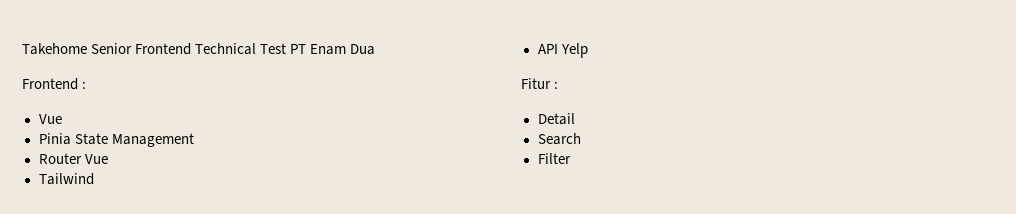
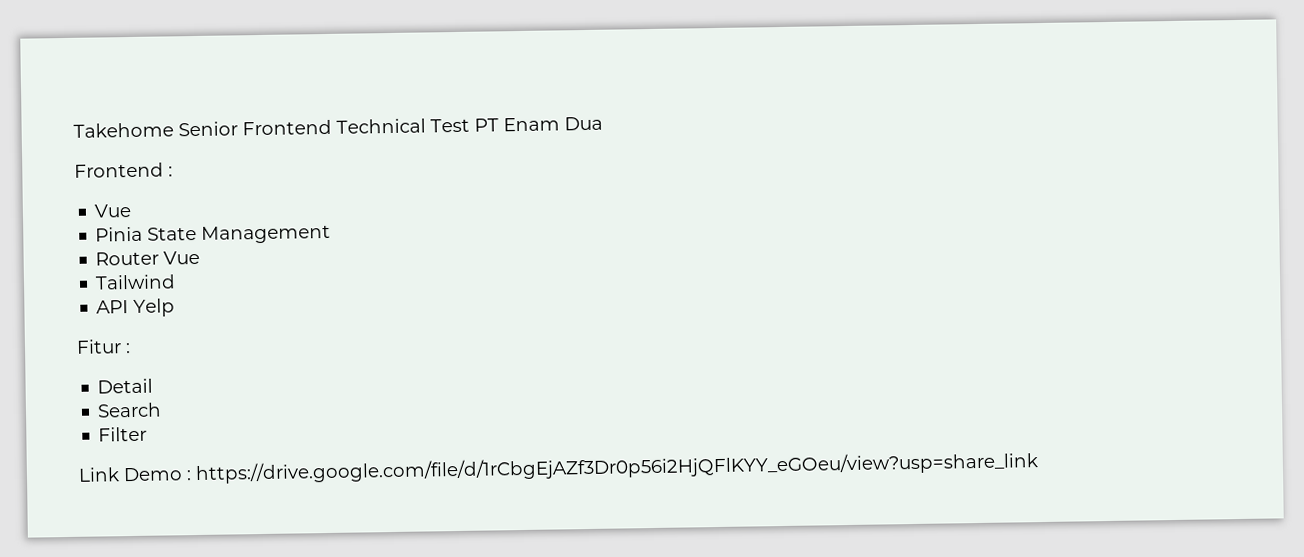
(571, 158) none -> [78,451,1039,485] // Link Demo : https://drive.google.com/file/d/1rCbgEjAZf3Dr0p56i2HjQFlKYY_eGOeu/view?usp=share_link

